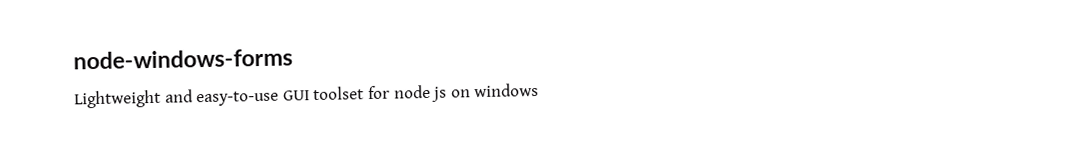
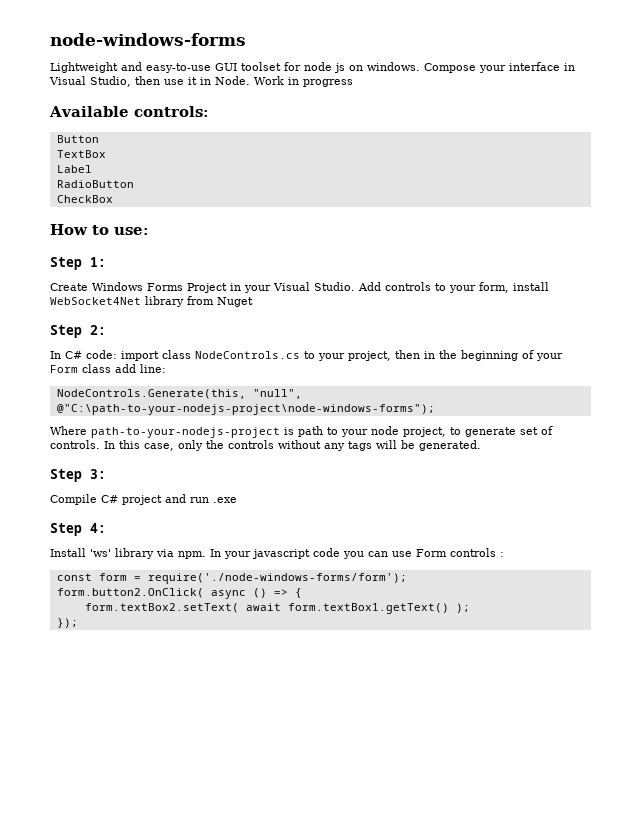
[474,82,540,98] windows -> [367,62,575,73] [49,76,353,87] [49,106,209,117] [56,135,99,143] [56,150,106,158] [56,165,92,173] [56,180,134,188] [56,195,113,203] [50,224,149,235] [50,257,106,270] [50,282,549,293] [50,296,253,307] [50,325,106,338] [50,350,563,361] [50,364,166,373] [56,389,302,399] [56,404,435,415] [50,426,553,438] [50,440,481,451] [50,469,106,482] [50,494,237,505] [50,523,106,536] [50,548,504,559] [56,573,407,584] [56,588,302,599] [84,603,470,614] [56,618,78,628] windows. Compose your interface in Visual Studio, then use it in Node. Work in progress // Available controls: // Button // TextBox // Label // RadioButton // CheckBox // How to use: // Step 1: // Create Windows Forms Project in your Visual Studio. Add controls to your form, install WebSocket4Net library from Nuget // Step 2: // In C# code: import class NodeControls.cs to your project, then in the beginning of your Form class add line: // NodeControls.Generate(this, "null", @"C:\path-to-your-nodejs-project\node-windows-forms"); // Where path-to-your-nodejs-project is path to your node project, to generate set of controls. In this case, only the controls without any tags will be generated. // Step 3: // Compile C# project and run .exe // Step 4: // Install 'ws' library via npm. In your javascript code you can use Form controls : // const form = require('./node-windows-forms/form'); // form.button2.OnClick( async () => { // form.textBox2.setText( await form.textBox1.getText() ); // });

